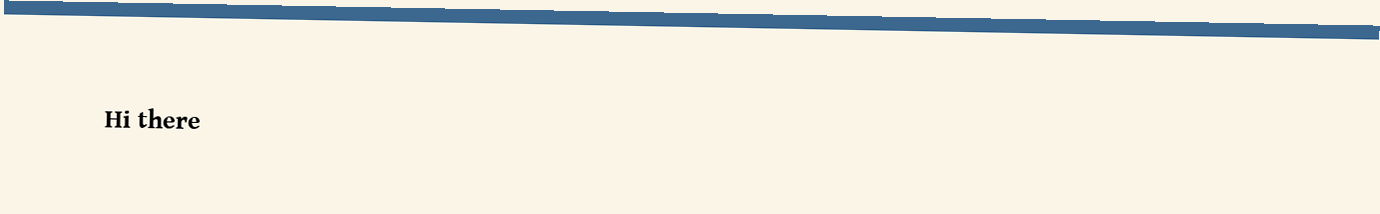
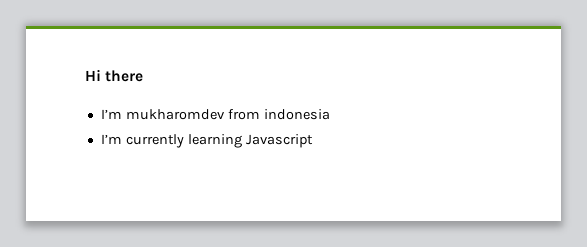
(202, 118) none -> [100,109,330,120] [100,134,313,148] // I’m mukharomdev from indonesia // I’m currently learning Javascript

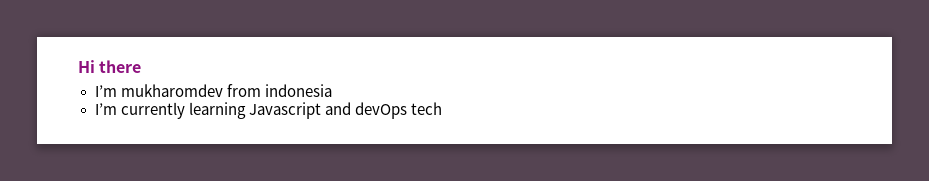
(313, 141) none -> [324,102,442,119] and devOps tech

